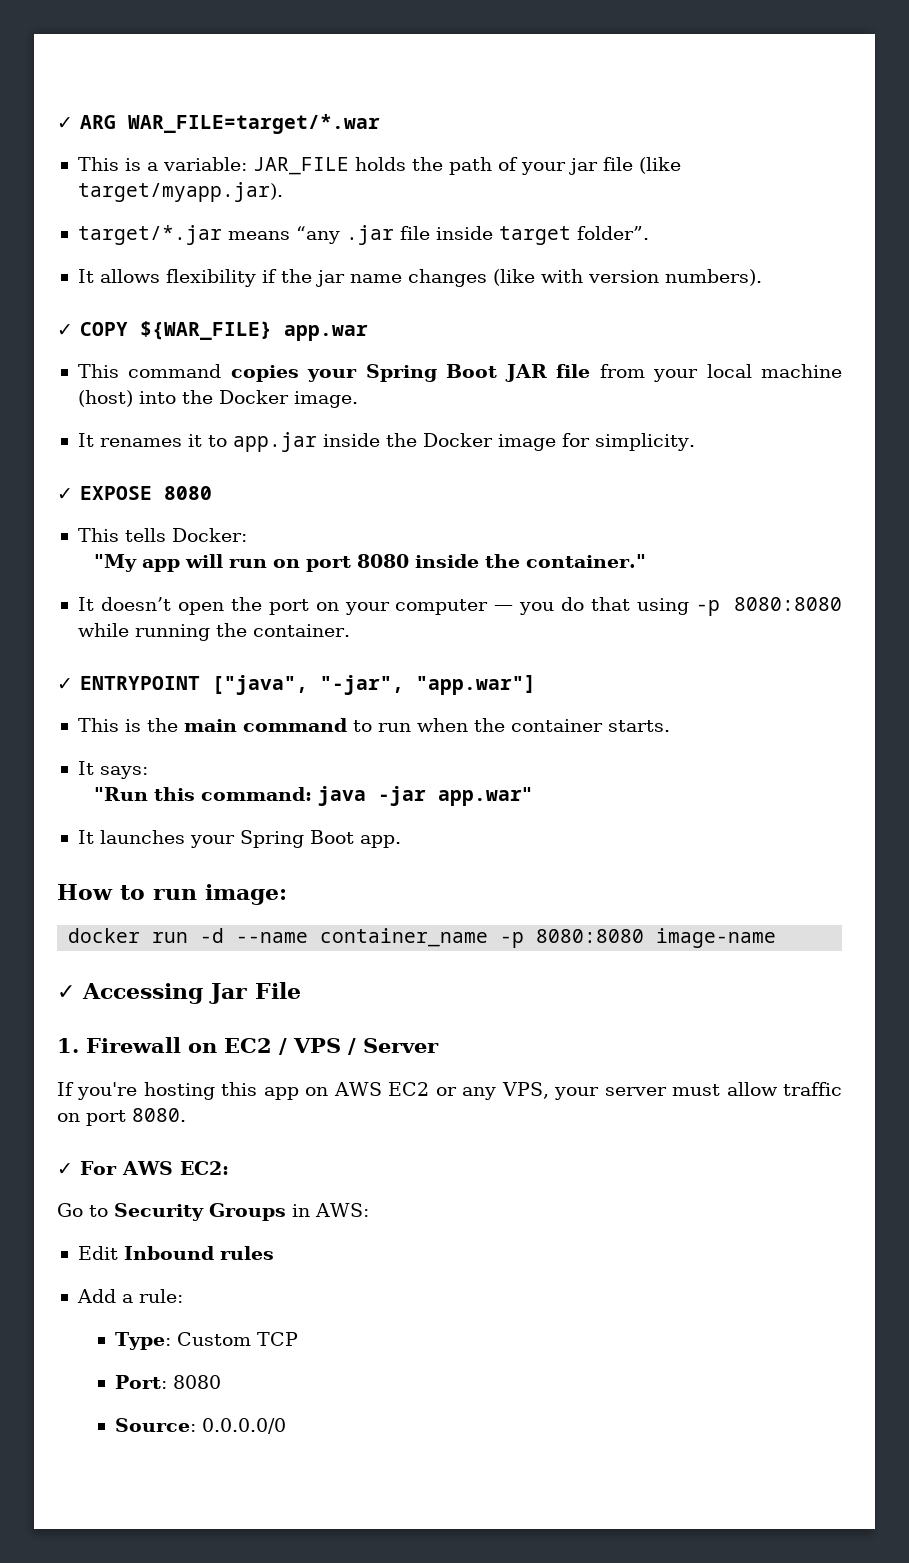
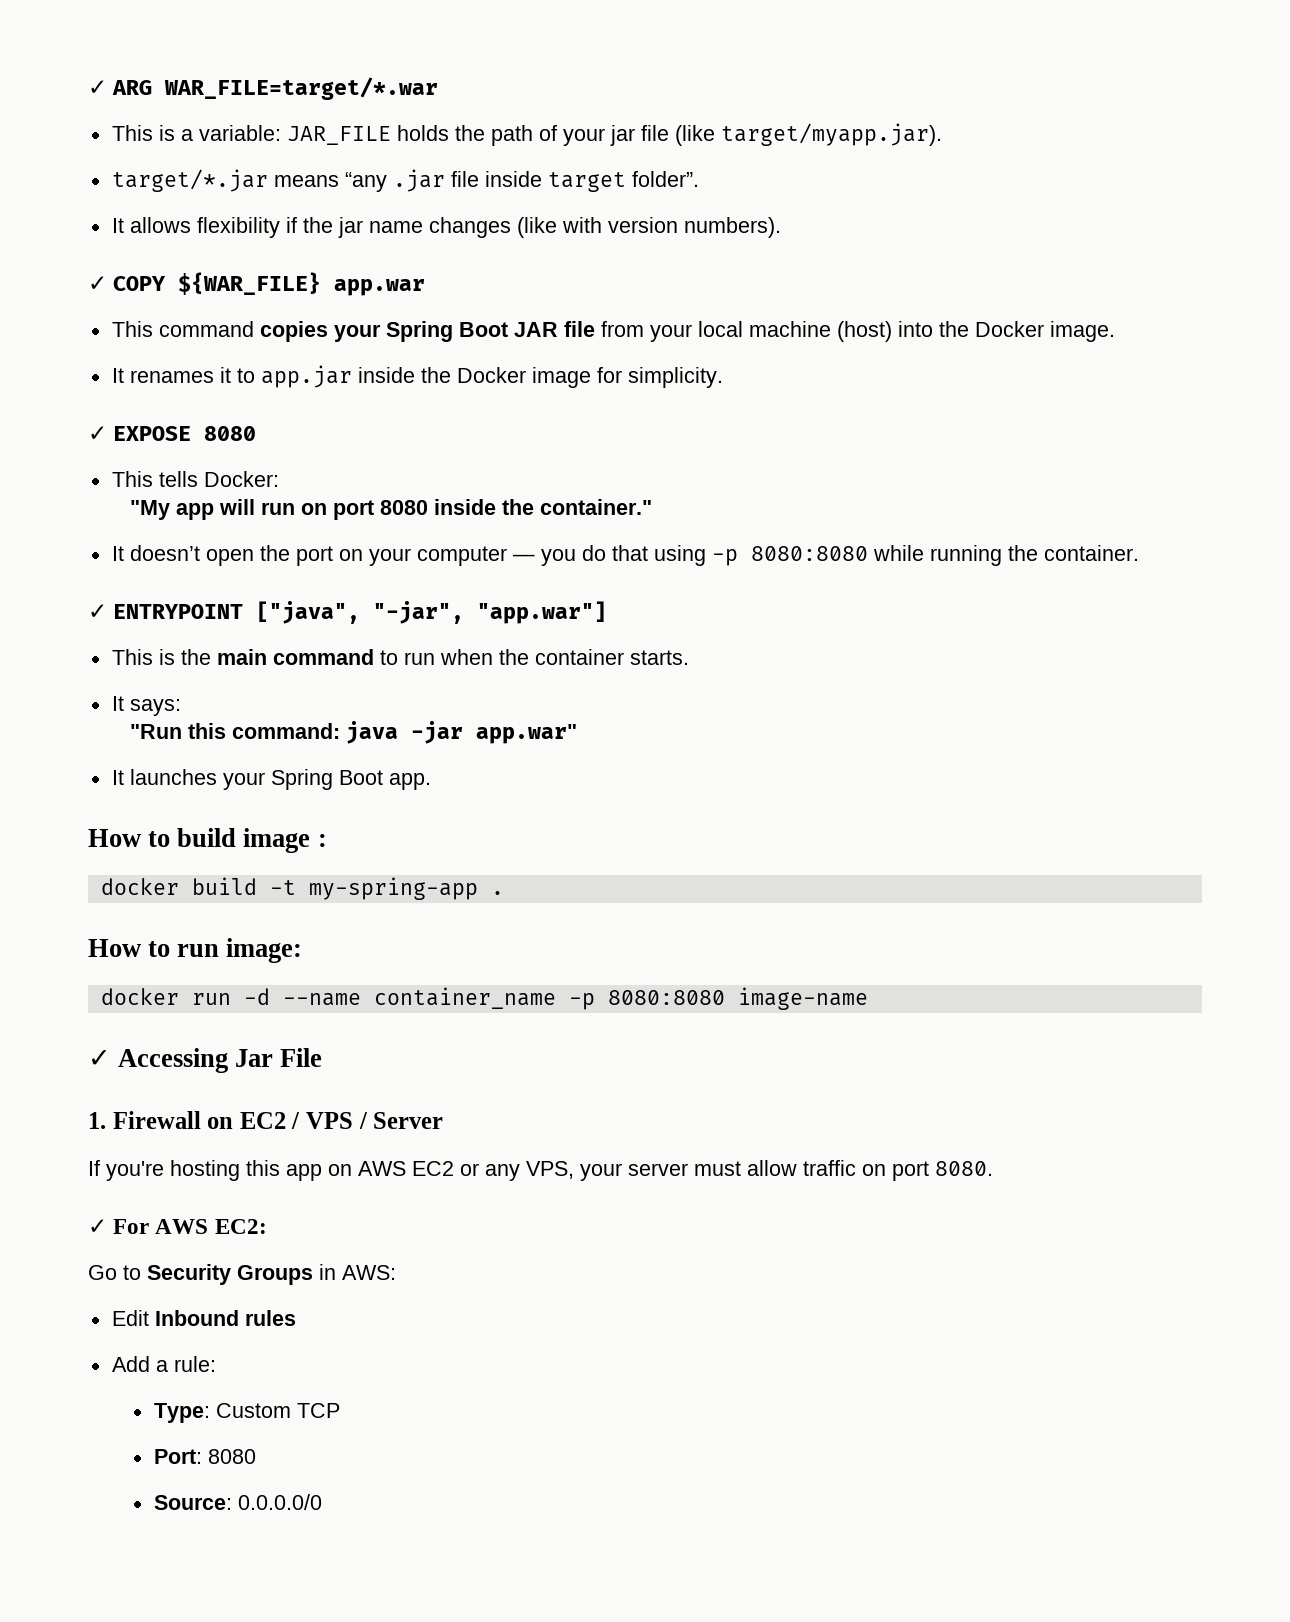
(401, 841) none -> [88,828,327,853] [100,877,504,900] // How to build image : // docker build -t my-spring-app .

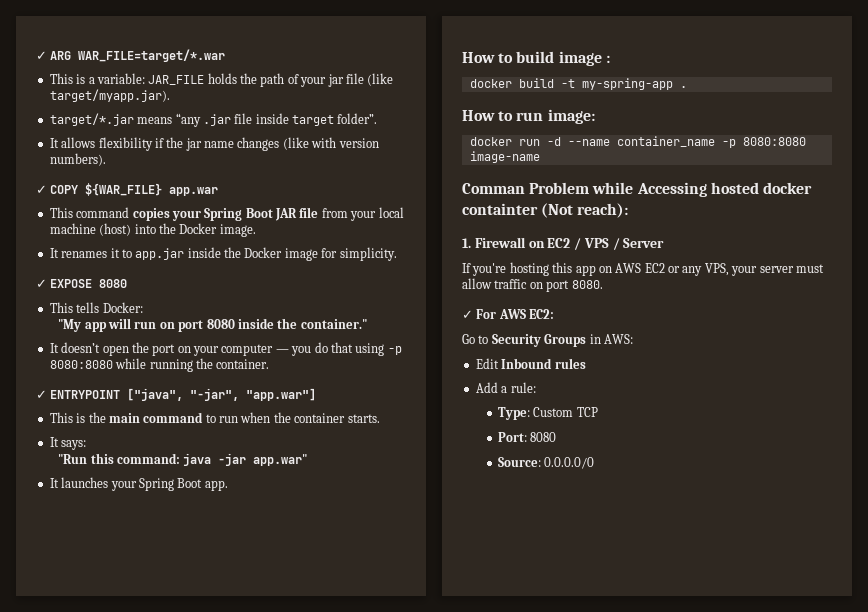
[88,1048,323,1073] ✓ Accessing Jar File -> [462,182,812,197] [462,203,629,218] Comman Problem while Accessing hosted docker containter (Not reach):

